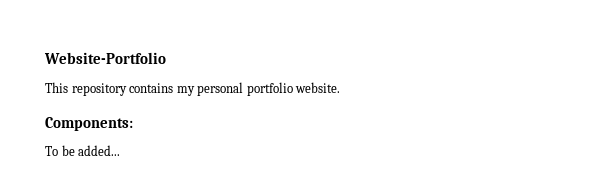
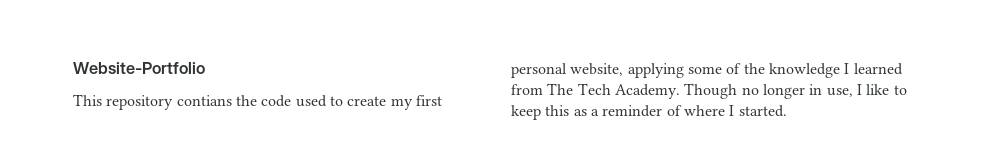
[129,82,341,96] [45,117,133,131] [45,145,121,156] contains my personal portfolio website. // Components: // To be added... -> [176,95,442,110] [511,63,903,78] [511,83,907,99] [511,105,787,120] contians the code used to create my first personal website, applying some of the knowledge I learned from The Tech Academy. Though no longer in use, I like to keep this as a reminder of where I started.

